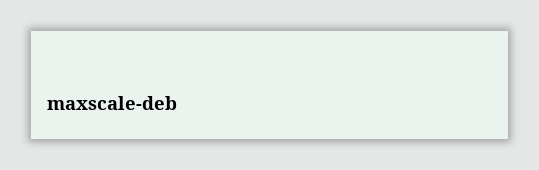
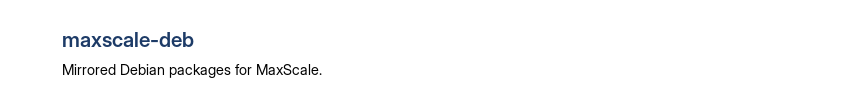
(177, 103) none -> [62,64,322,78] // Mirrored Debian packages for MaxScale.

